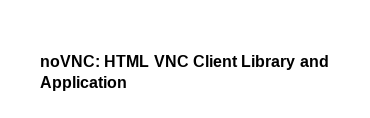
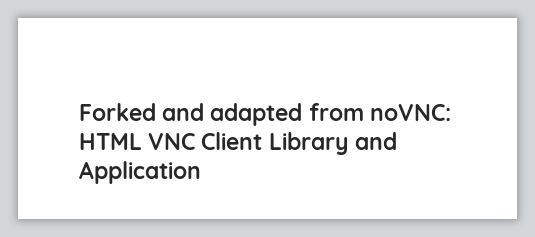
(40, 61) none -> [79,103,364,126] Forked and adapted from

